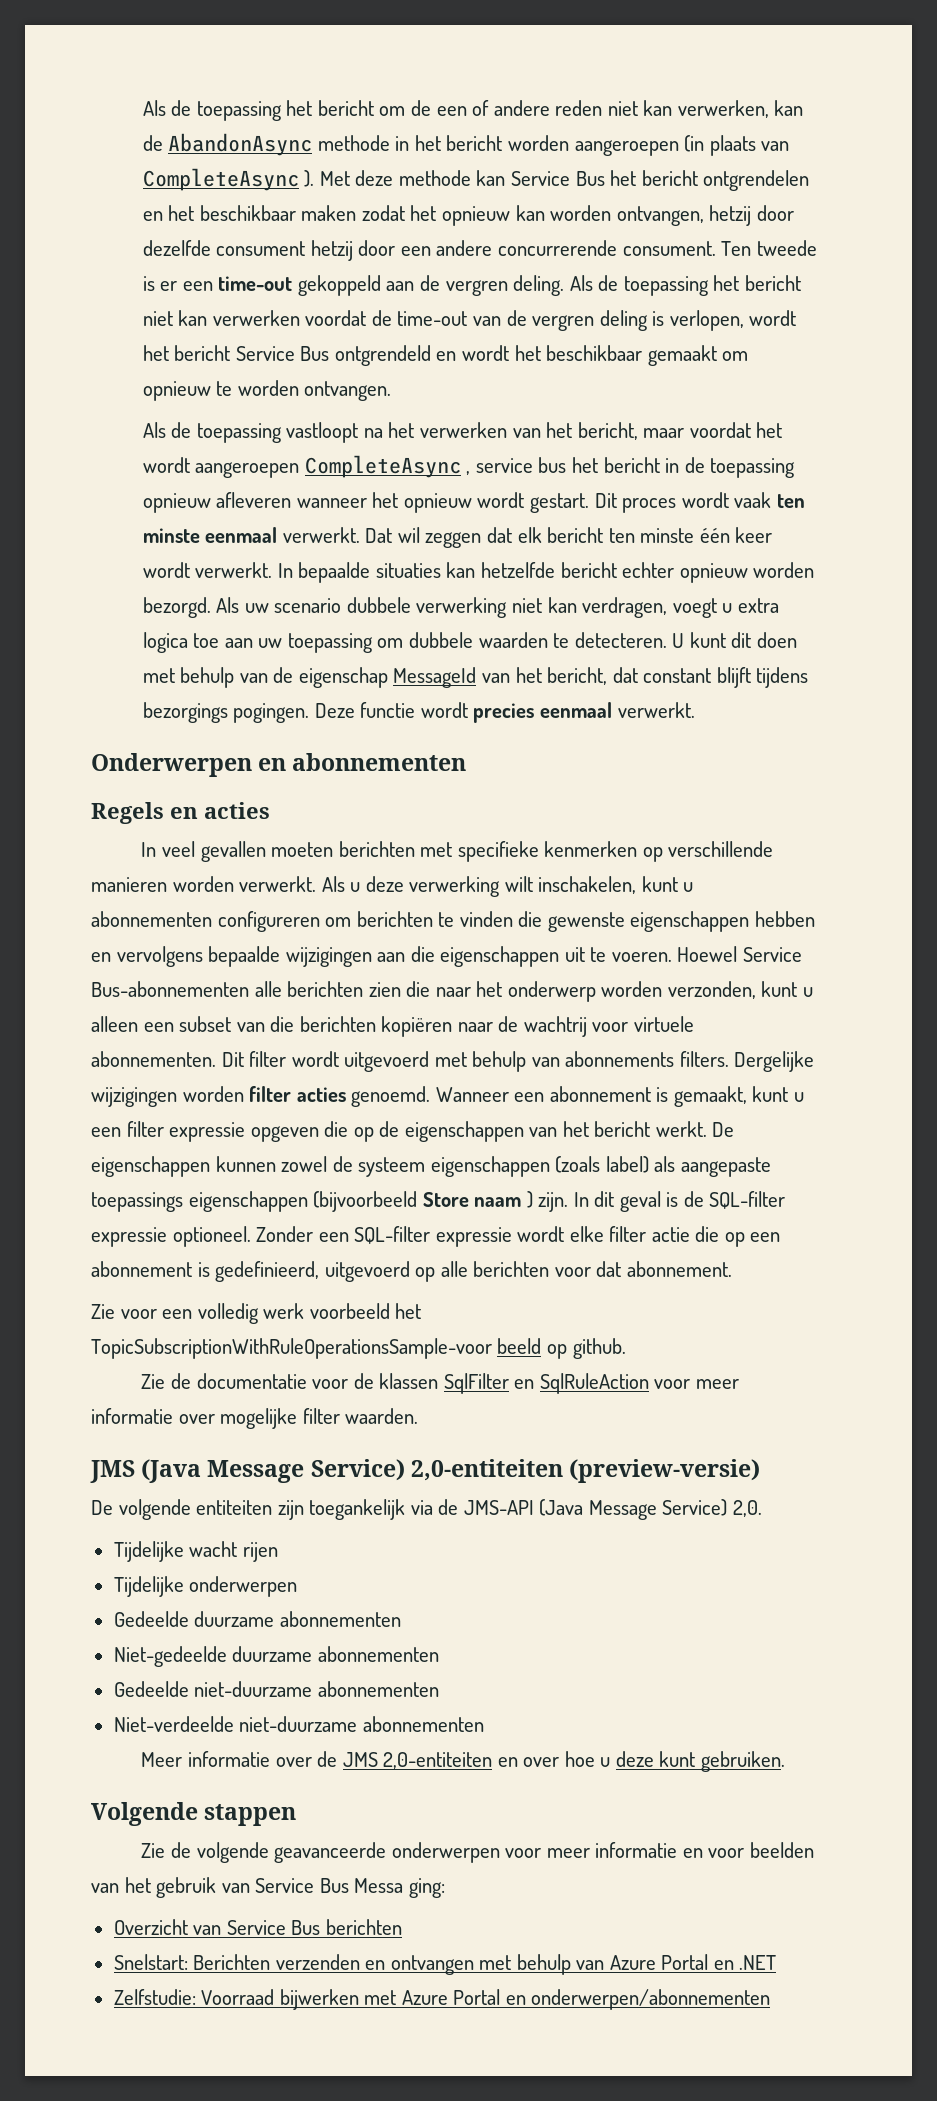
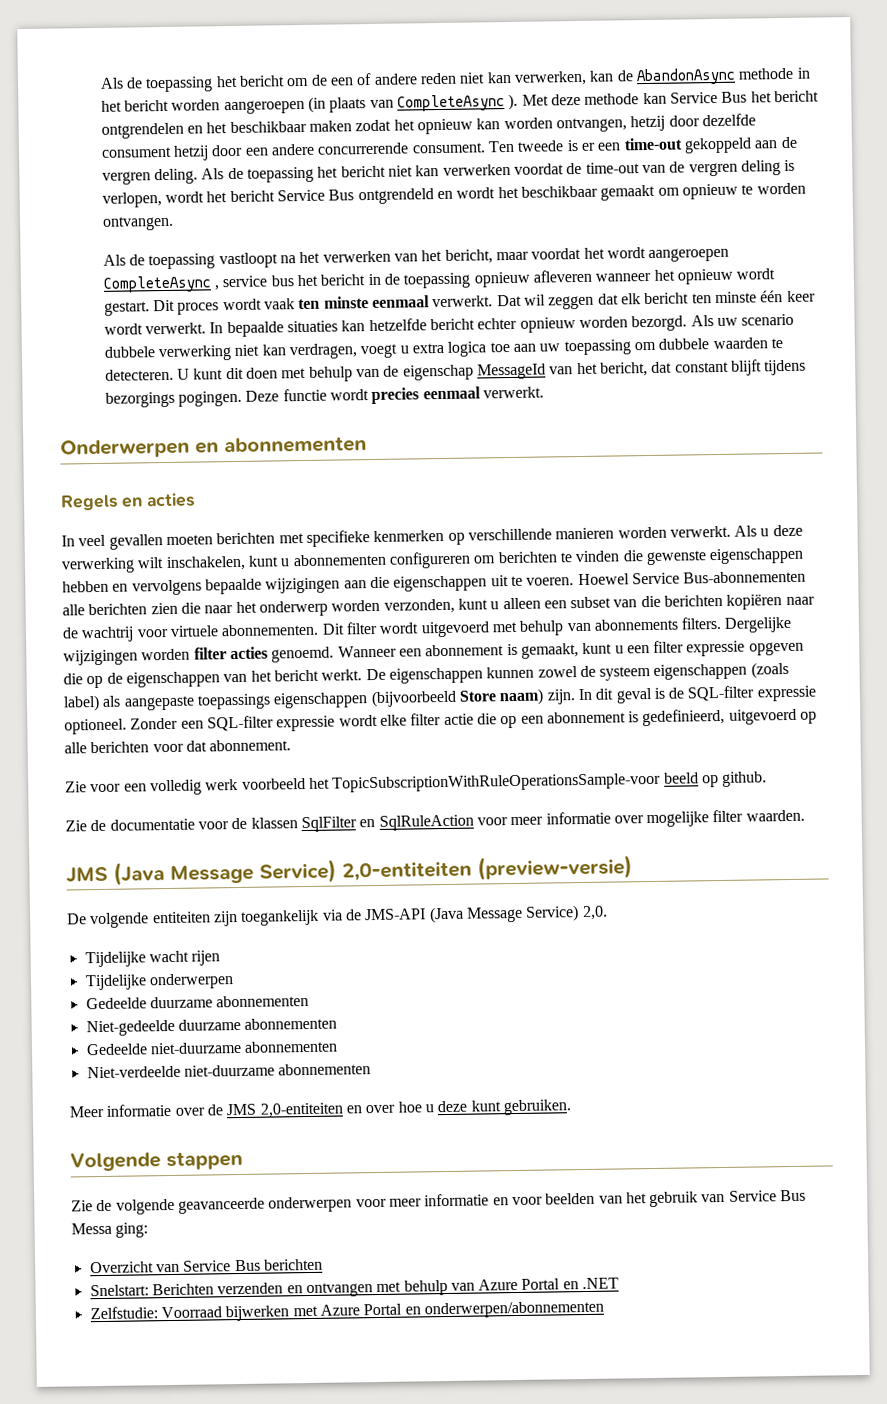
[474,1191,533,1208] naam ) -> [499,688,545,706] naam)

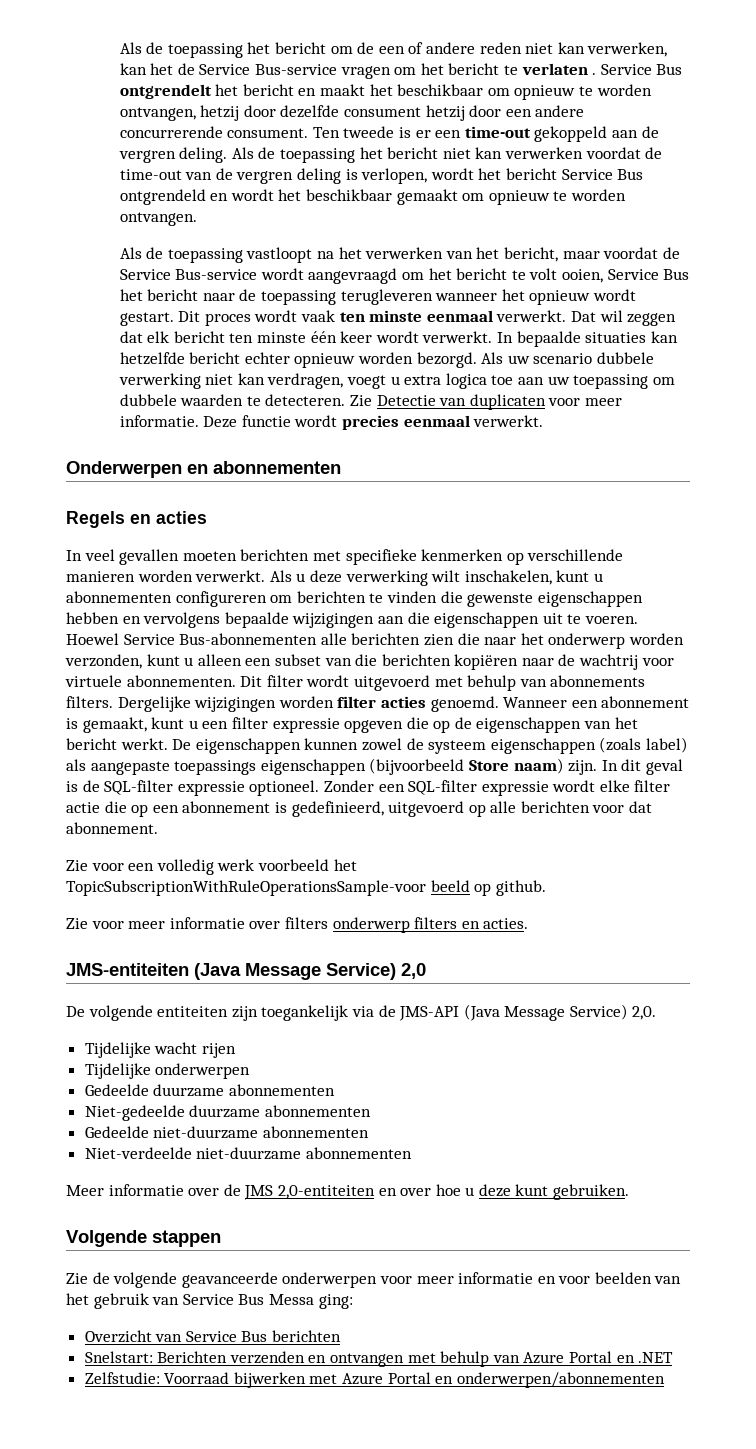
[616,67,811,86] [100,90,819,115] [100,118,501,139] de AbandonAsync methode in het bericht worden aangeroepen (in plaats van CompleteAsync ). Met deze methode kan Service Bus het bericht ontgrendelen en het beschikbaar maken zodat het opnieuw kan -> [150,63,683,79] [119,84,594,100] het de Service Bus-service vragen om het bericht te verlaten . Service Bus ontgrendelt het bericht en maakt het beschikbaar om opnieuw te
[583,247,730,262] [102,269,593,293] het wordt aangeroepen CompleteAsync , service bus het bericht in de toepassing opnieuw afleveren -> [662,247,680,259] [119,268,690,284] [119,289,433,305] de Service Bus-service wordt aangevraagd om het bericht te volt ooien, Service Bus het bericht naar de toepassing terugleveren
[177,359,807,382] [104,390,243,408] U kunt dit doen met behulp van de eigenschap MessageId van het bericht, dat constant blijft tijdens bezorgings pogingen. -> [350,394,623,410] [119,415,199,427] Zie Detectie van duplicaten voor meer informatie.
[90,809,805,833] [66,855,633,886] de documentatie voor de klassen SqlFilter en SqlRuleAction voor meer informatie over mogelijke filter waarden. // JMS (Java Message Service) 2,0-entiteiten (preview-versie) -> [91,917,529,933] [66,963,426,980] voor meer informatie over filters onderwerp filters en acties. // JMS-entiteiten (Java Message Service) 2,0

